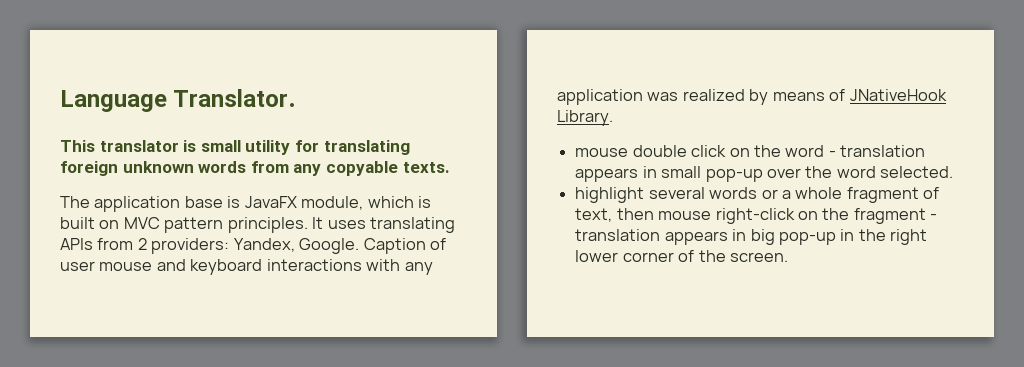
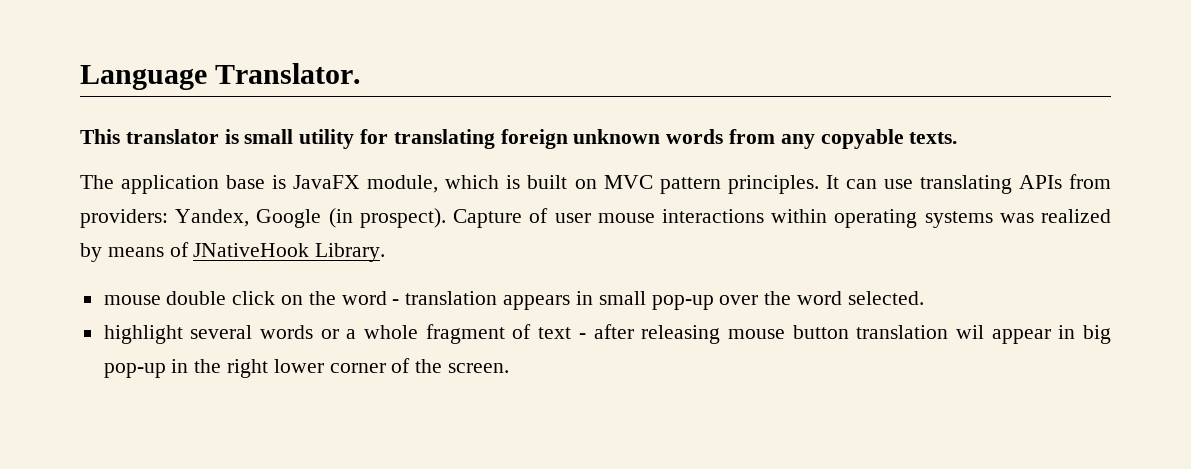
[327,220,366,229] uses -> [845,179,913,189] can use
[137,238,147,250] 2 -> (1111, 181) none
[299,238,447,254] [60,259,433,275] [557,89,643,105] Google. Caption of user mouse and keyboard interactions with any application -> [256,208,993,228] Google (in prospect). Capture of user mouse interactions within operating systems
[575,208,938,224] [575,229,728,245] text, then mouse right-click on the fragment - translation appears -> [538,324,1051,344] text - after releasing mouse button translation wil appear

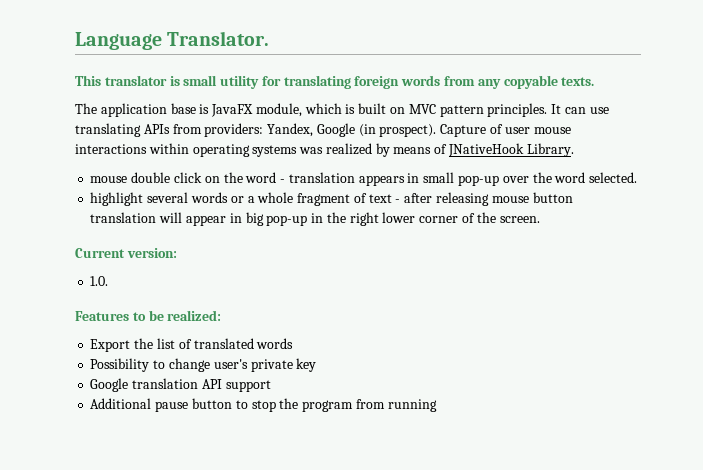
[573,129,661,144] unknown -> (400, 82) none
[955,325,984,339] wil -> [159,212,183,223] will
(510, 368) none -> [75,248,177,258] [90,276,109,286] [75,310,222,321] [90,338,294,352] [90,358,317,372] [90,378,271,392] [90,398,437,412] // Current version: // 1.0. // Features to be realized: // Export the list of translated words // Possibility to change user's private key // Google translation API support // Additional pause button to stop the program from running

